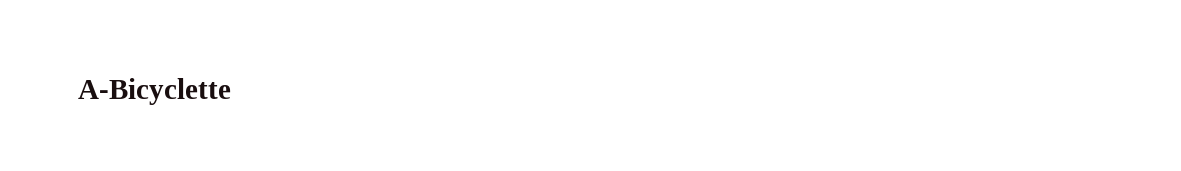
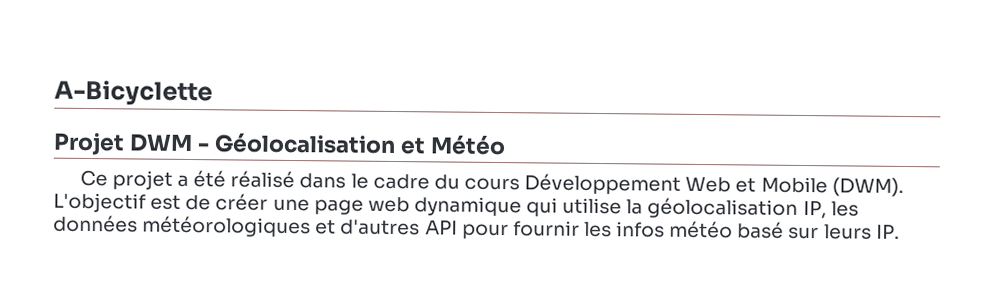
(231, 91) none -> [53,132,506,156] [79,169,904,197] [53,192,859,219] [53,214,900,240] // Projet DWM - Géolocalisation et Météo // Ce projet a été réalisé dans le cadre du cours Développement Web et Mobile (DWM). L'objectif est de créer une page web dynamique qui utilise la géolocalisation IP, les données météorologiques et d'autres API pour fournir les infos météo basé sur leurs IP.

